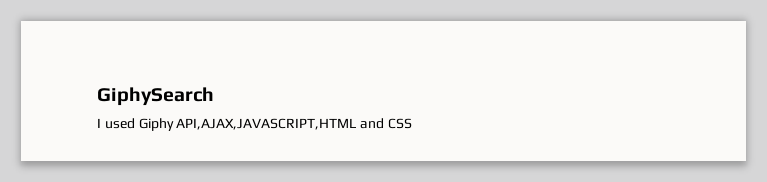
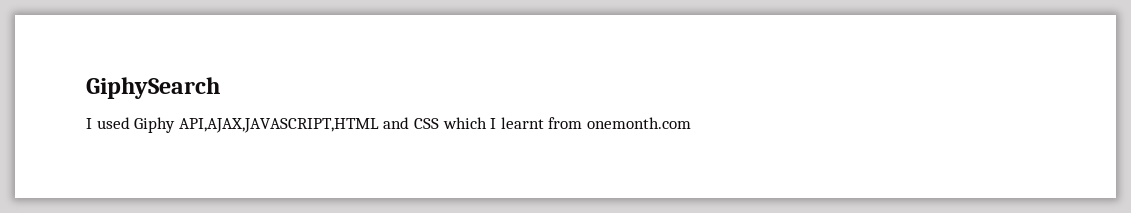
(412, 123) none -> [442,117,691,129] which I learnt from onemonth.com

